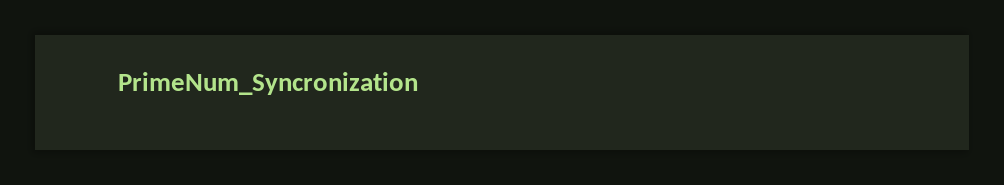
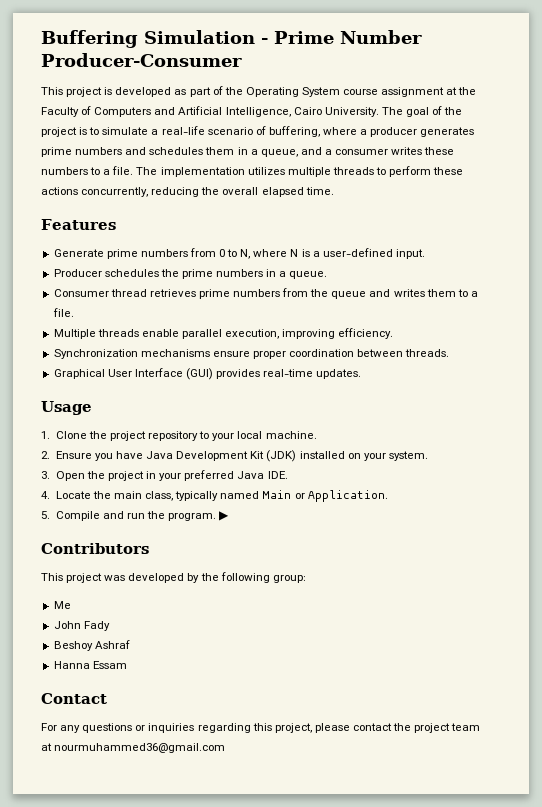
[118,72,418,95] PrimeNum_Syncronization -> [41,30,422,48] [41,53,242,67] [41,86,477,97] [41,106,463,117] [41,126,475,137] [41,147,455,157] [41,166,464,177] [41,187,334,197] [41,219,116,230] [53,248,425,259] [53,269,328,279] [53,288,478,299] [52,308,74,317] [53,328,394,339] [53,349,450,359] [53,368,362,380] [41,401,92,415] [41,431,317,441] [41,450,428,462] [41,470,288,481] [41,490,388,502] [41,511,230,521] [41,543,149,554] [41,572,306,583] [53,601,71,609] [53,621,110,631] [53,640,130,651] [53,661,127,669] [41,693,107,704] [41,723,481,733] [41,743,226,753] Buffering Simulation - Prime Number Producer-Consumer // This project is developed as part of the Operating System course assignment at the Faculty of Computers and Artificial Intelligence, Cairo University. The goal of the project is to simulate a real-life scenario of buffering, where a producer generates prime numbers and schedules them in a queue, and a consumer writes these numbers to a file. The implementation utilizes multiple threads to perform these actions concurrently, reducing the overall elapsed time. // Features // Generate prime numbers from 0 to N, where N is a user-defined input. // Producer schedules the prime numbers in a queue. // Consumer thread retrieves prime numbers from the queue and writes them to a file. // Multiple threads enable parallel execution, improving efficiency. // Synchronization mechanisms ensure proper coordination between threads. // Graphical User Interface (GUI) provides real-time updates. // Usage // 1. Clone the project repository to your local machine. // 2. Ensure you have Java Development Kit (JDK) installed on your system. // 3. Open the project in your preferred Java IDE. // 4. Locate the main class, typically named Main or Application. // 5. Compile and run the program. ▶ // Contributors // This project was developed by the following group: // Me // John Fady // Beshoy Ashraf // Hanna Essam // Contact // For any questions or inquiries regarding this project, please contact the project team at nourmuhammed36@gmail.com

